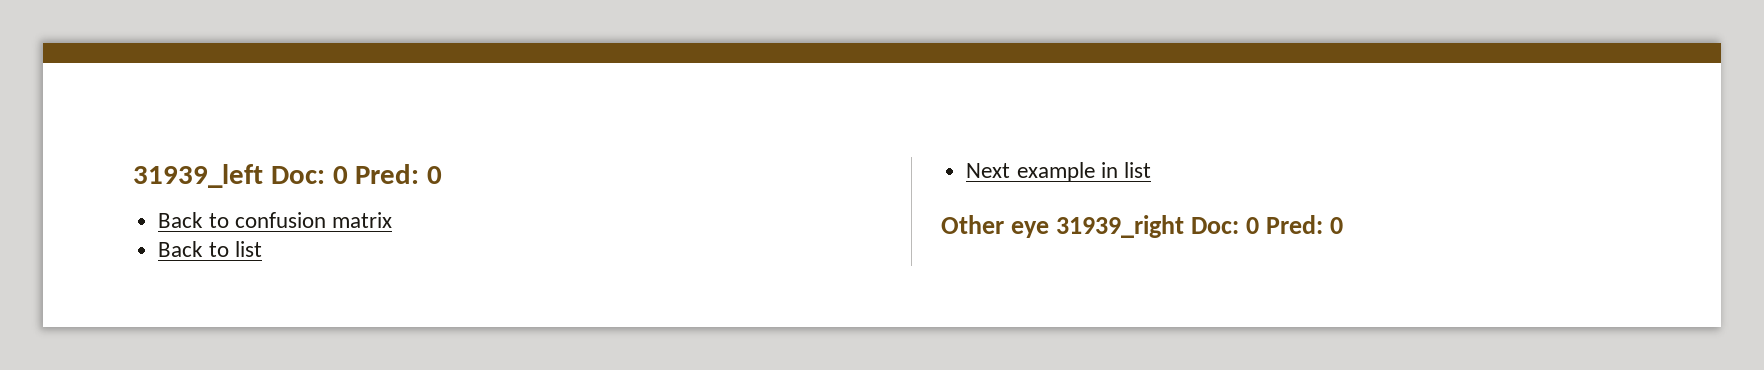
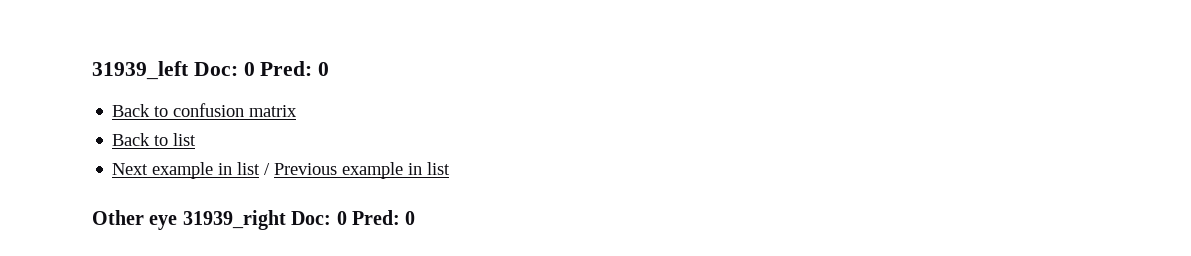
(1151, 170) none -> [264,162,451,179] / Previous example in list

